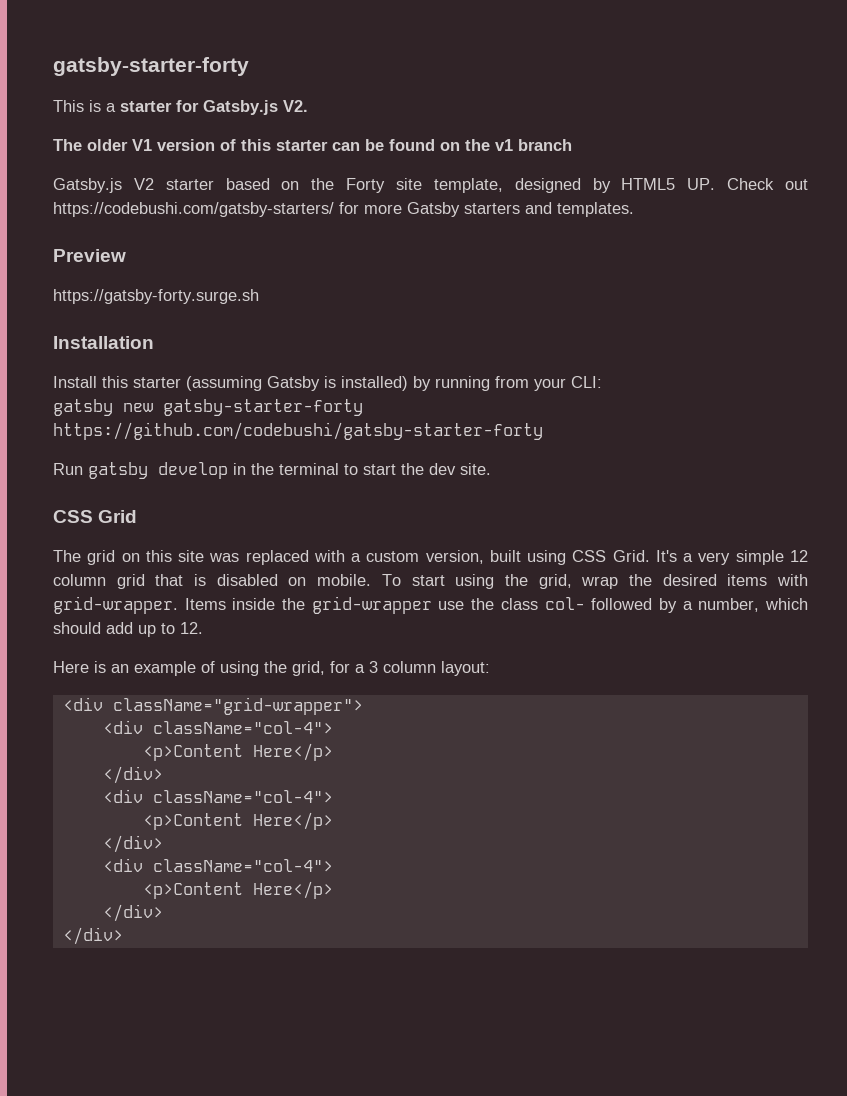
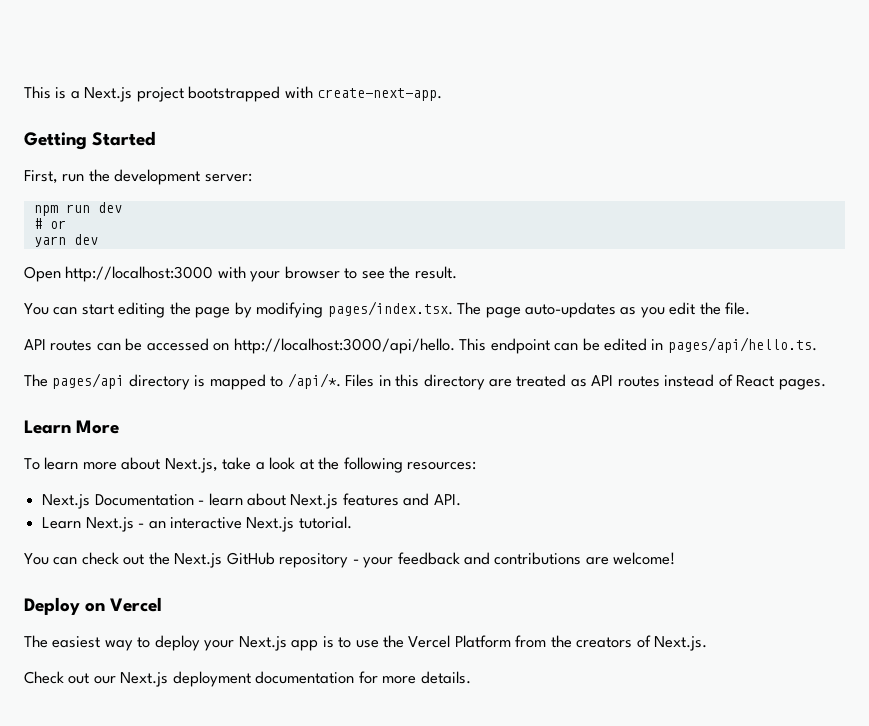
[53,57,249,76] gatsby-starter-forty // -> (24, 92) none
[120,100,308,115] [53,139,572,151] [53,178,808,193] [53,202,634,217] [53,249,126,262] [53,289,259,304] [53,336,154,349] [53,376,602,391] [53,399,363,416] [53,422,543,440] [53,462,491,479] [53,510,138,523] [53,550,809,565] [53,574,808,589] [53,596,809,614] [53,622,203,637] [53,661,490,676] [62,697,363,715] [102,720,333,734] [142,743,333,761] [102,766,163,784] [102,789,333,803] [142,812,333,830] [102,835,163,853] [102,858,333,872] [142,881,333,899] [102,904,163,922] [62,927,123,945] starter for Gatsby.js V2. // The older V1 version of this starter can be found on the v1 branch // Gatsby.js V2 starter based on the Forty site template, designed by HTML5 UP. Check out https://codebushi.com/gatsby-starters/ for more Gatsby starters and templates. // Preview // https://gatsby-forty.surge.sh // Installation // Install this starter (assuming Gatsby is installed) by running from your CLI: // gatsby new gatsby-starter-forty https://github.com/codebushi/gatsby-starter-forty // Run gatsby develop in the terminal to start the dev site. // CSS Grid // The grid on this site was replaced with a custom version, built using CSS Grid. It's a very simple 12 column grid that is disabled on mobile. To start using the grid, wrap the desired items with grid-wrapper. Items inside the grid-wrapper use the class col- followed by a number, which should add up to 12. // Here is an example of using the grid, for a 3 column layout: // <div className="grid-wrapper"> // <div className="col-4"> // <p>Content Here</p> // </div> // <div className="col-4"> // <p>Content Here</p> // </div> // <div className="col-4"> // <p>Content Here</p> // </div> // </div> -> [84,86,443,102] [24,131,157,150] [24,169,252,185] [33,202,122,216] [33,218,66,229] [33,234,98,247] [24,266,457,282] [24,301,751,318] [24,337,817,354] [24,373,826,390] [24,420,120,434] [24,457,477,473] [42,493,461,509] [42,516,352,532] [24,552,676,568] [24,597,163,615] [24,635,708,651] [24,671,471,687] Next.js project bootstrapped with create-next-app. // Getting Started // First, run the development server: // npm run dev // # or // yarn dev // Open http://localhost:3000 with your browser to see the result. // You can start editing the page by modifying pages/index.tsx. The page auto-updates as you edit the file. // API routes can be accessed on http://localhost:3000/api/hello. This endpoint can be edited in pages/api/hello.ts. // The pages/api directory is mapped to /api/*. Files in this directory are treated as API routes instead of React pages. // Learn More // To learn more about Next.js, take a look at the following resources: // Next.js Documentation - learn about Next.js features and API. // Learn Next.js - an interactive Next.js tutorial. // You can check out the Next.js GitHub repository - your feedback and contributions are welcome! // Deploy on Vercel // The easiest way to deploy your Next.js app is to use the Vercel Platform from the creators of Next.js. // Check out our Next.js deployment documentation for more details.

